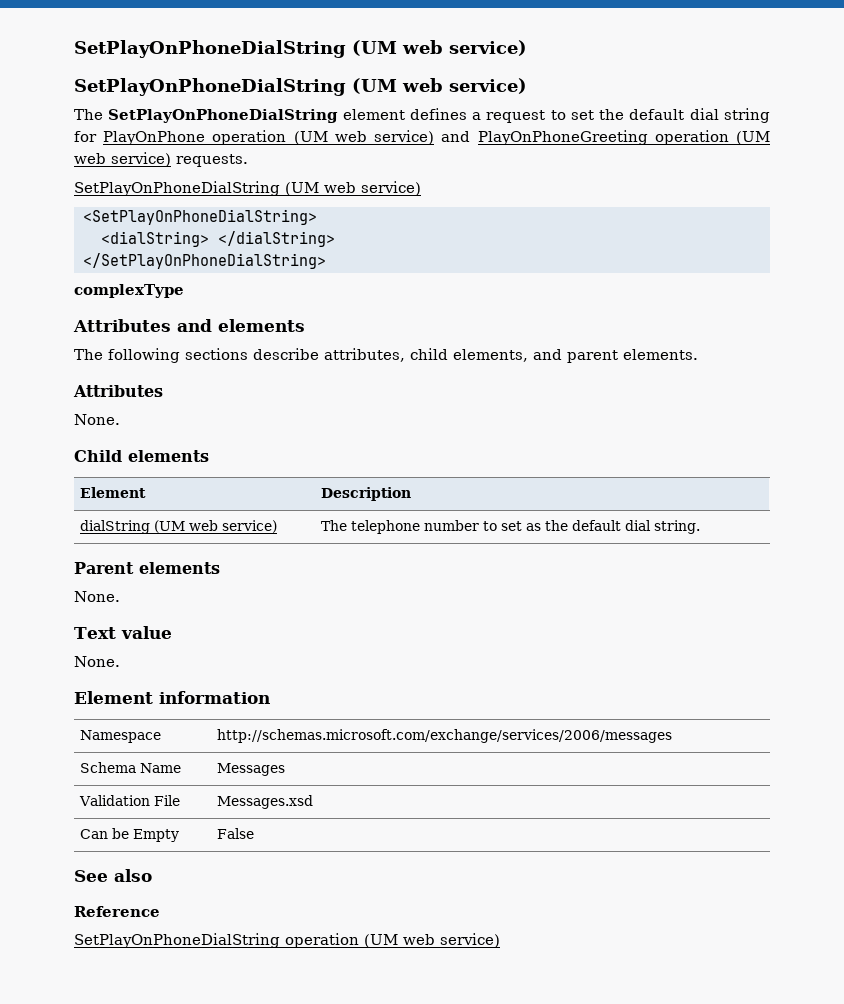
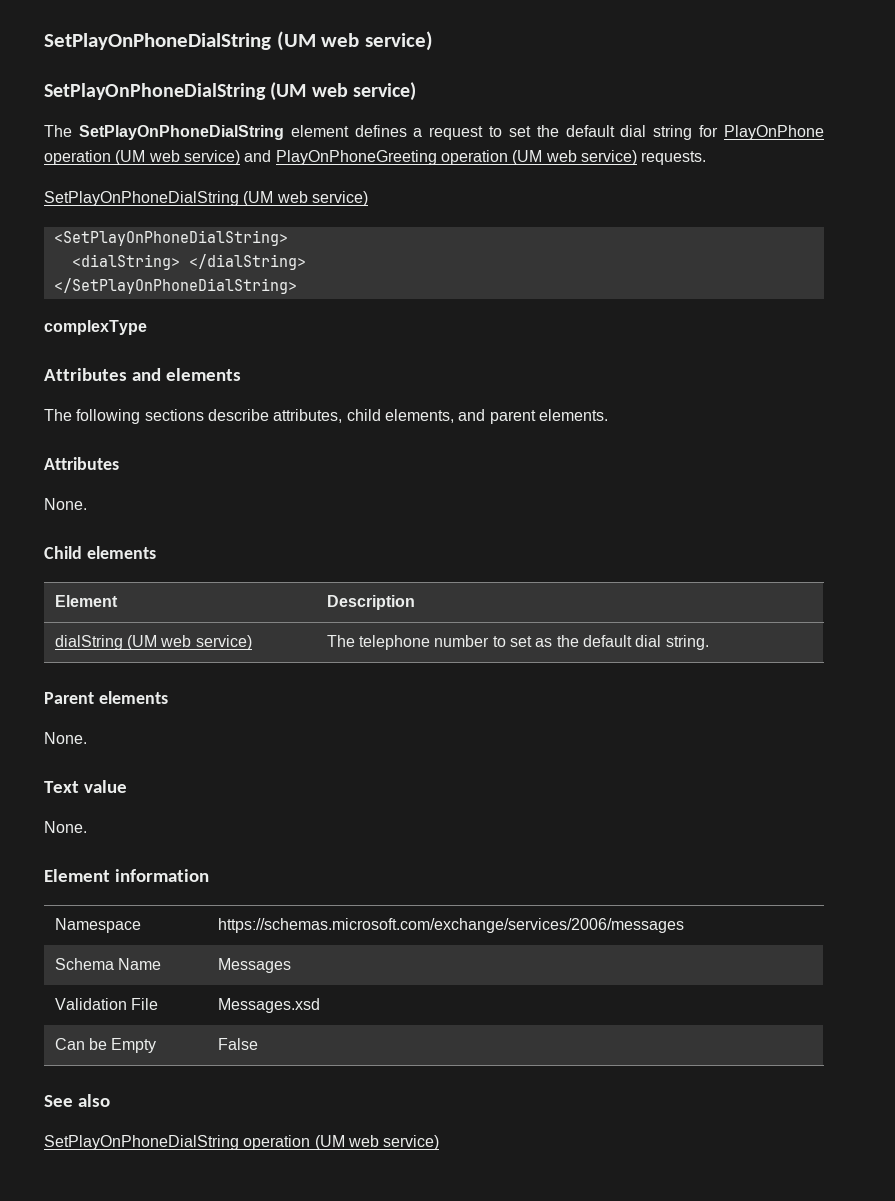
[217,729,673,743] http://schemas.microsoft.com/exchange/services/2006/messages -> [217,918,684,933] https://schemas.microsoft.com/exchange/services/2006/messages
[74,906,160,917] // Reference -> (110, 1100) none

